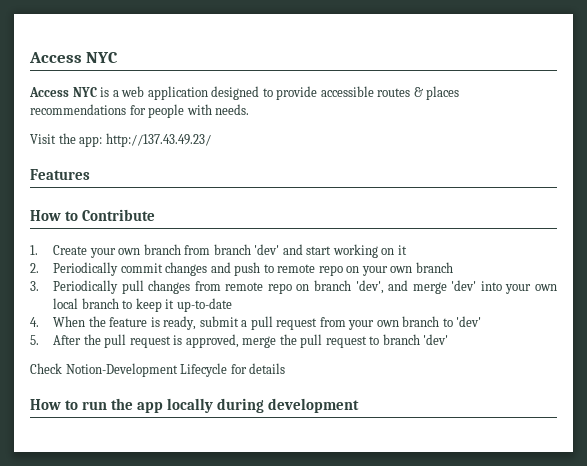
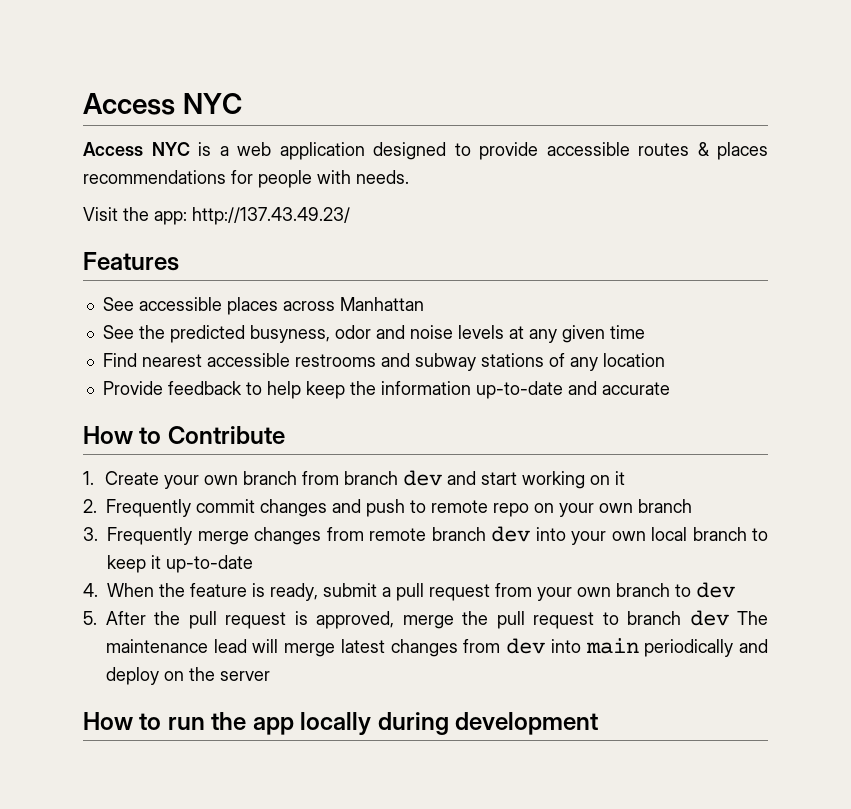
(90, 174) none -> [102,297,424,315] [102,325,645,343] [102,353,665,371] [102,381,670,399] // See accessible places across Manhattan // See the predicted busyness, odor and noise levels at any given time // Find nearest accessible restrooms and subway stations of any location // Provide feedback to help keep the information up-to-date and accurate
[254,244,280,255] 'dev' -> [402,470,442,486] dev
[53,262,119,276] Periodically -> [106,499,191,517] Frequently
[53,280,144,294] Periodically pull -> [107,527,249,545] Frequently merge
[267,280,477,294] repo on branch 'dev', and merge 'dev' -> [431,526,530,542] branch dev
[456,316,482,327] 'dev' -> [696,582,735,598] dev
[423,334,449,345] [30,363,286,377] 'dev' // Check Notion-Development Lifecycle for details -> [689,610,768,626] [106,638,769,657] [106,667,270,685] dev The maintenance lead will merge latest changes from dev into main periodically and deploy on the server

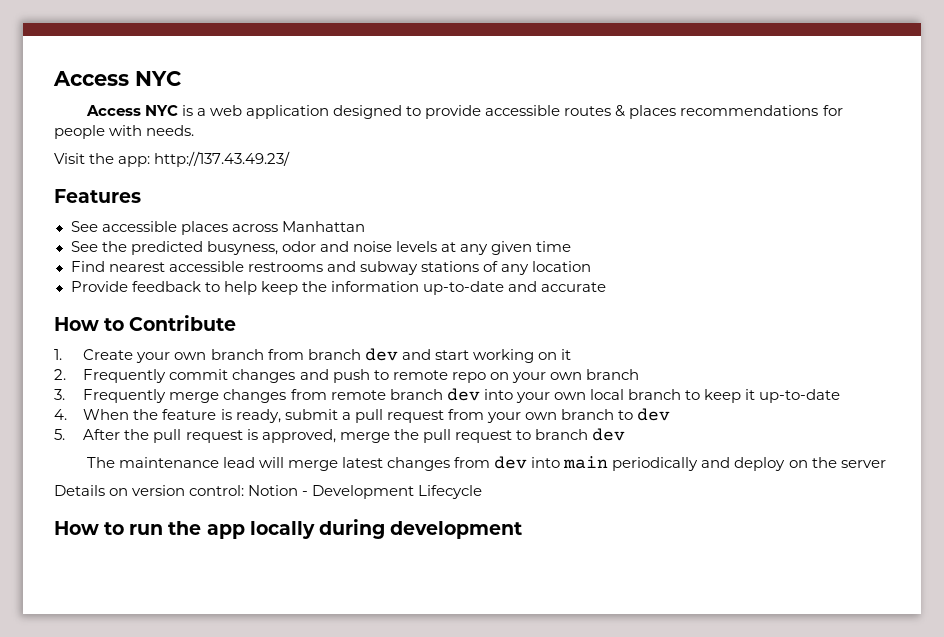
(729, 618) none -> (625, 434) //
(270, 676) none -> [54,485,483,499] // Details on version control: Notion - Development Lifecycle

